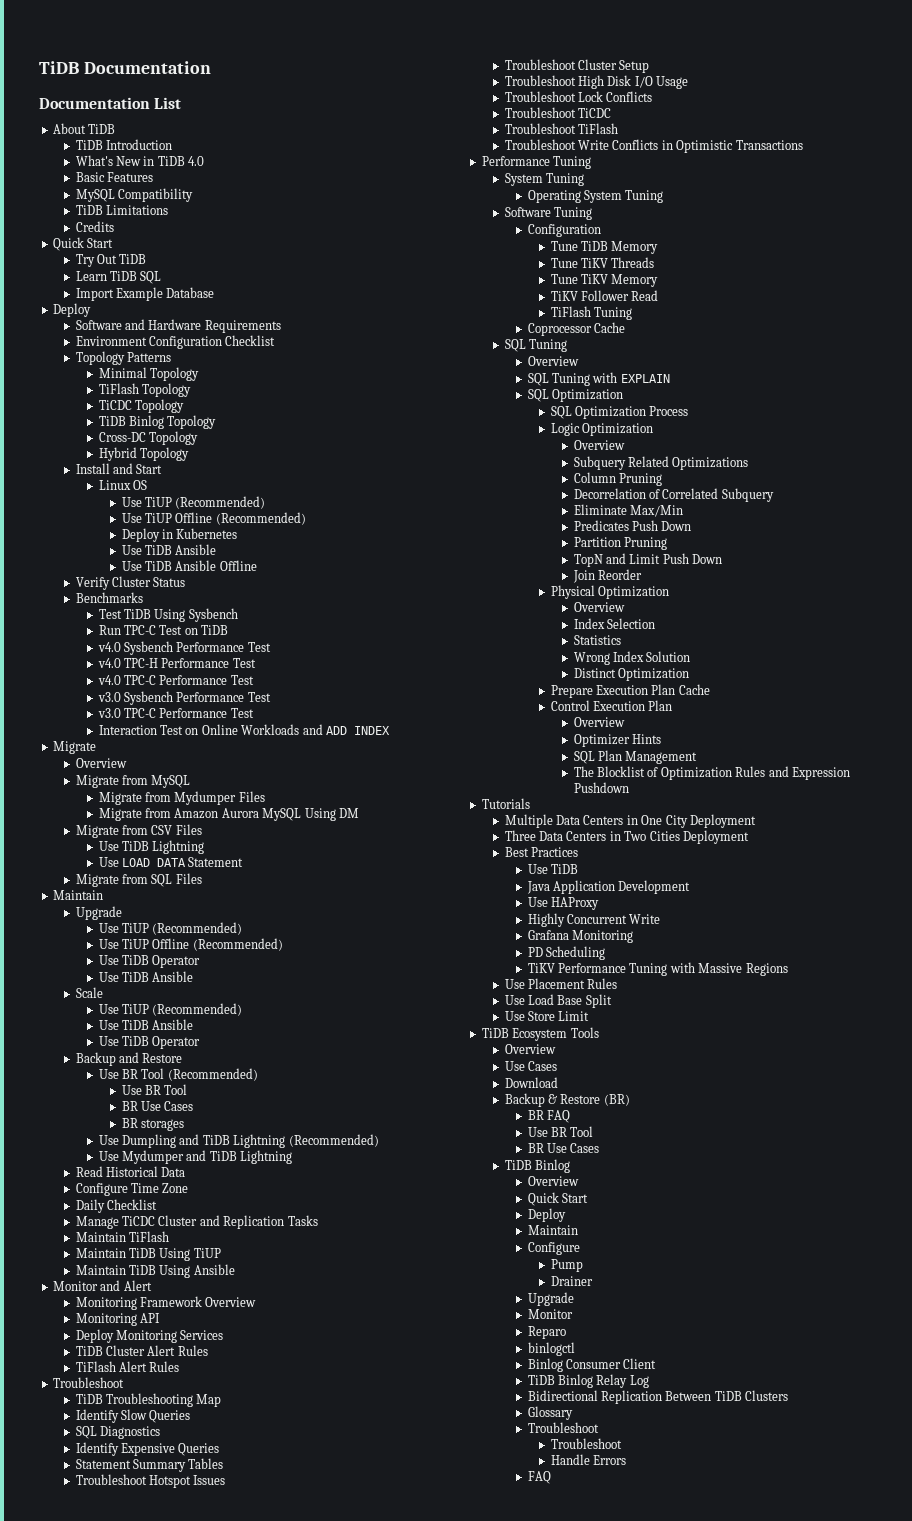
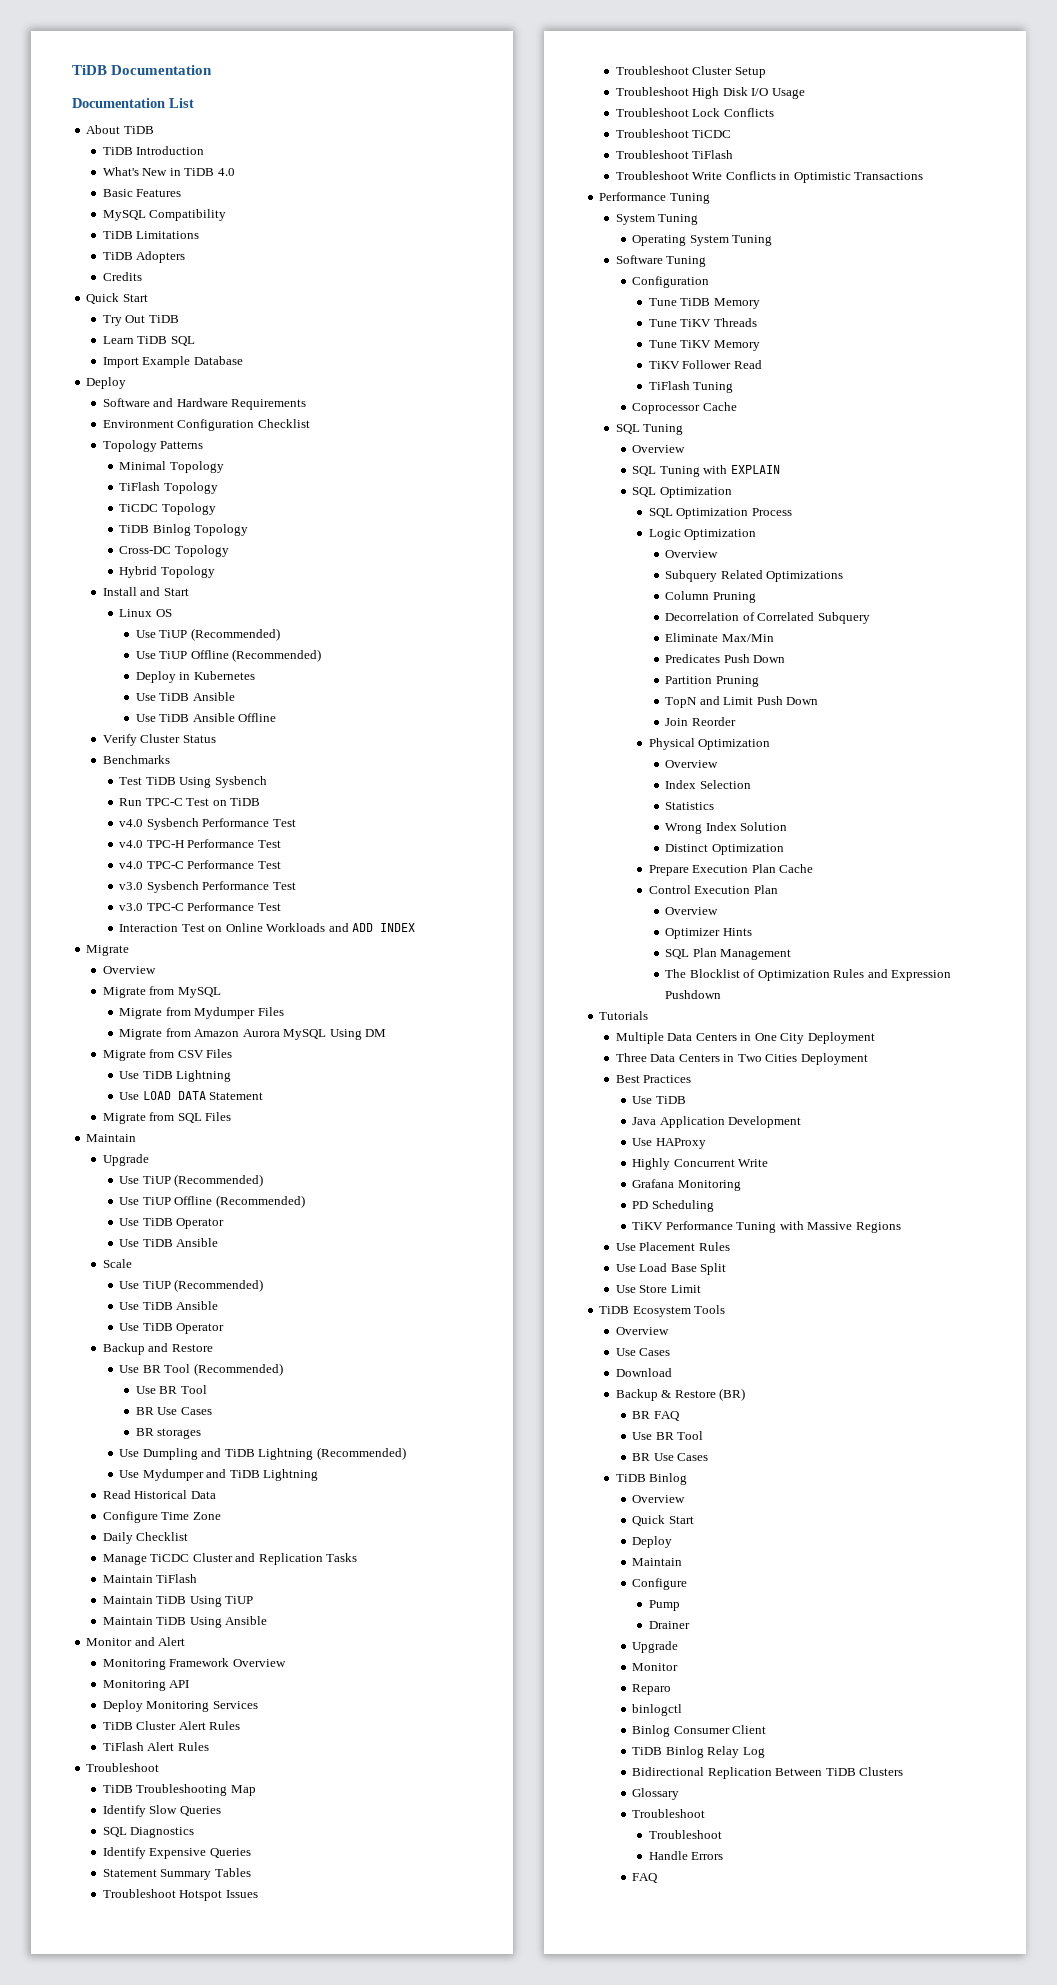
(169, 210) none -> [102,251,186,263] // TiDB Adopters

